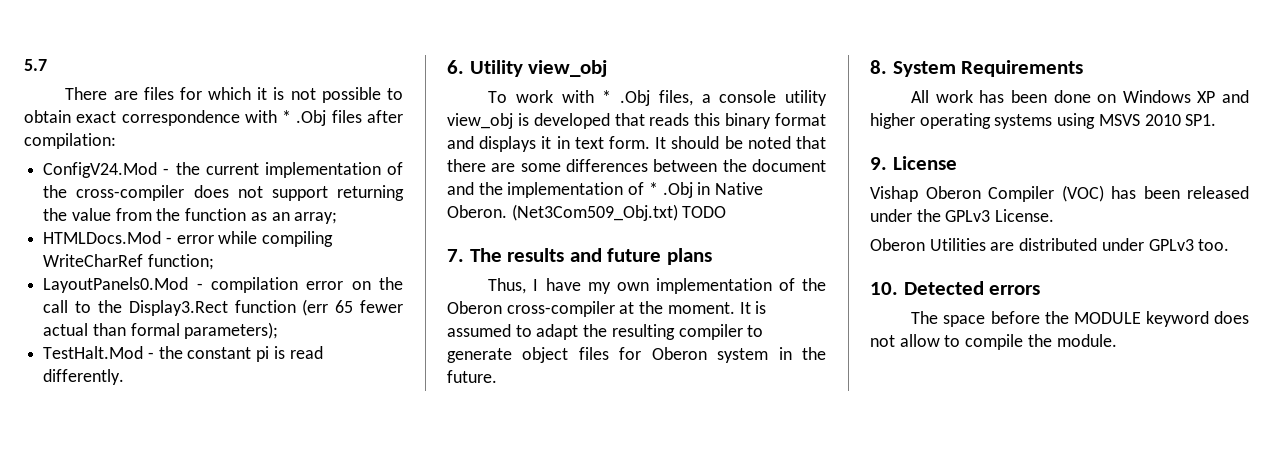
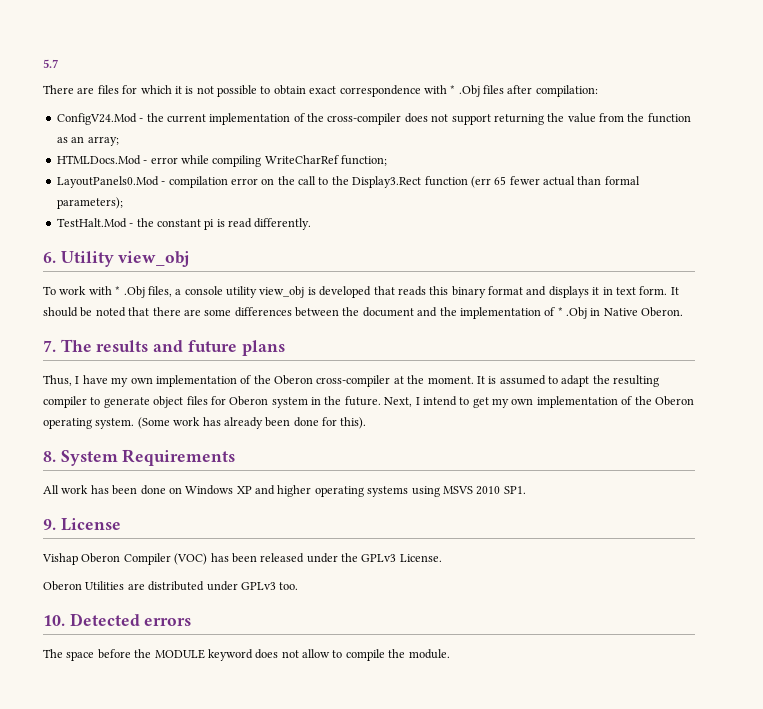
[511,204,727,221] (Net3Com509_Obj.txt) TODO -> (684, 312) none
(497, 376) none -> [384,396,694,408] [43,417,367,429] Next, I intend to get my own implementation of the Oberon operating system. (Some work has already been done for this).

